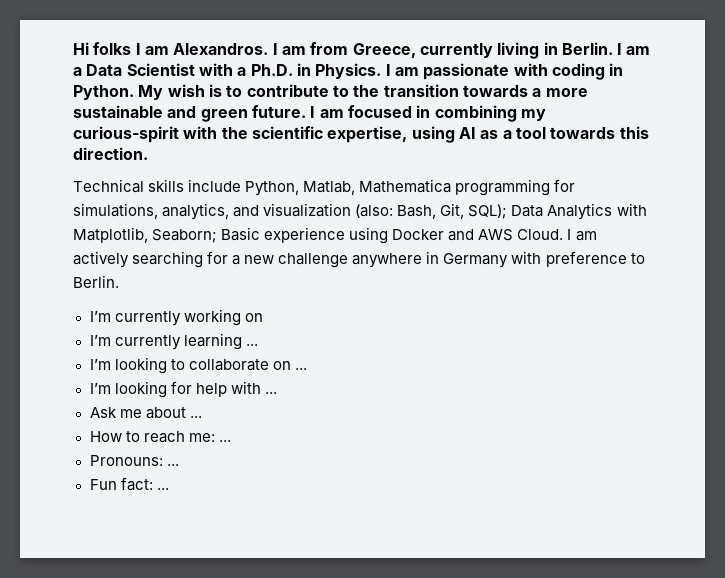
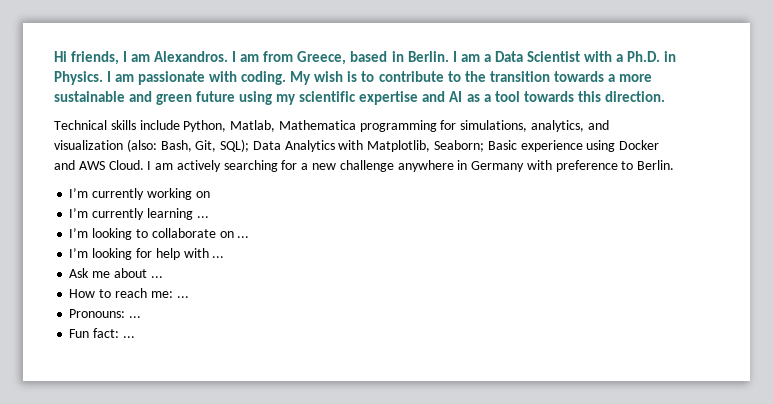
[93,42,132,55] folks -> [71,51,120,65] friends,
[419,42,540,59] currently living -> [350,51,388,62] based
[551,63,624,80] [73,85,134,100] coding in Python. -> [241,71,287,85] coding.
[251,105,546,122] [73,126,455,143] future. I am focused in combining my curious-spirit with the scientific expertise, using -> [196,91,446,105] future using my scientific expertise and

